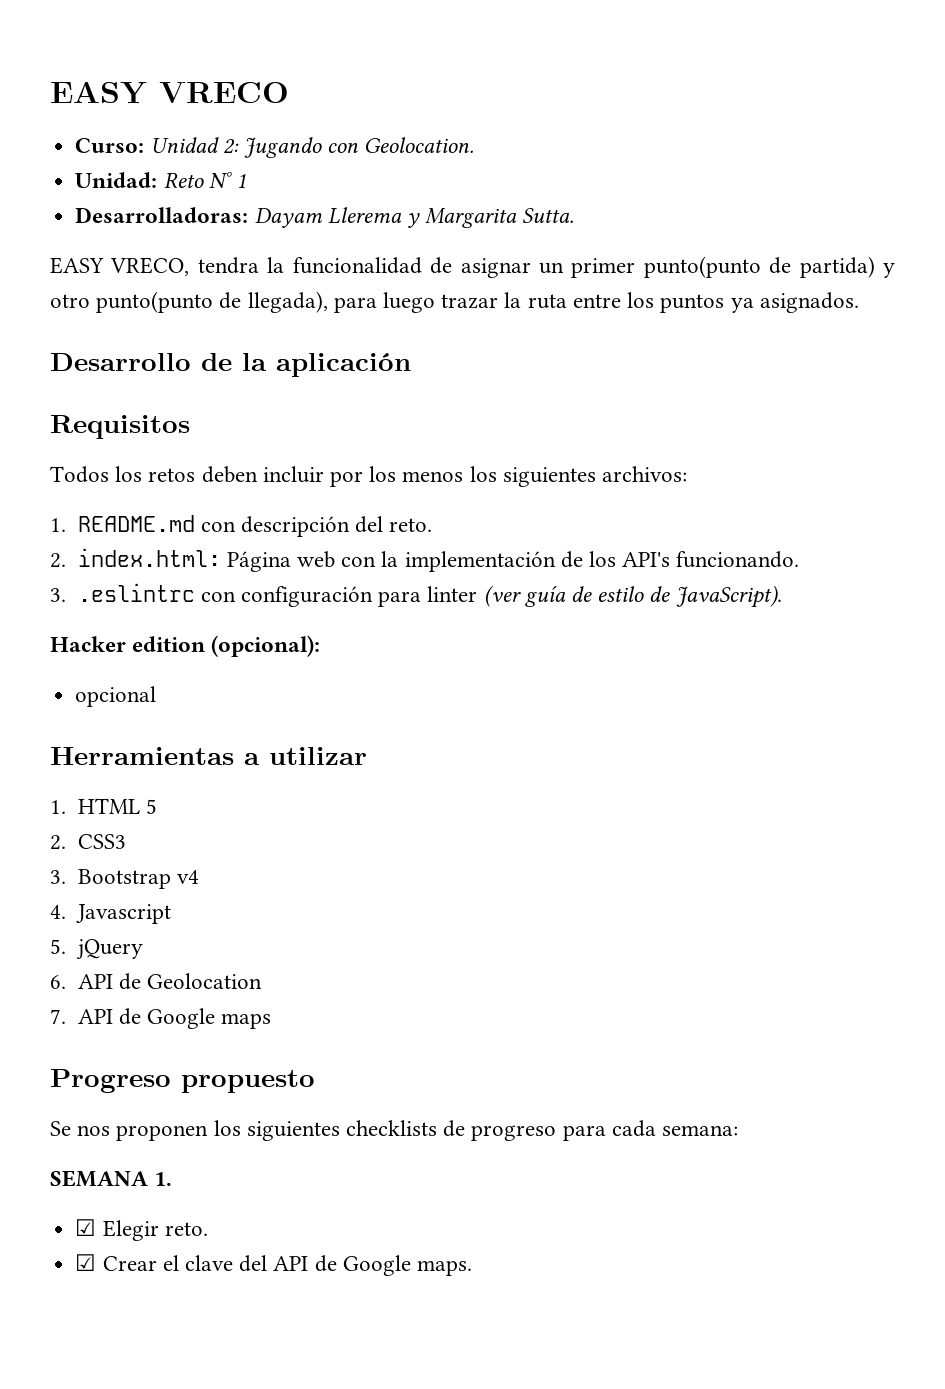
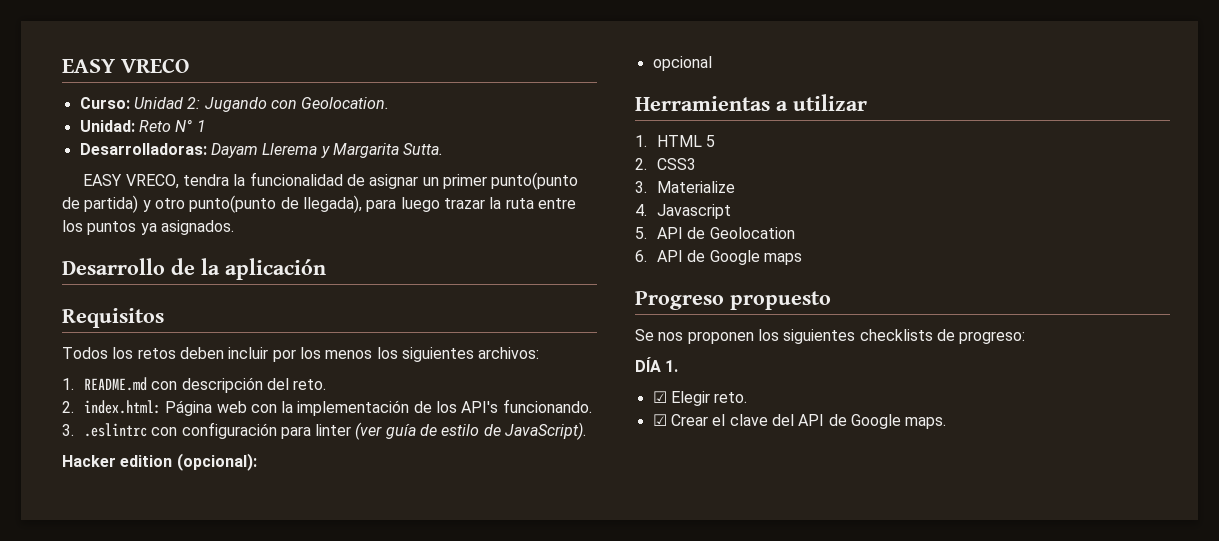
[77,869,199,889] Bootstrap v4 -> [656,181,735,193] Materialize
[75,939,143,960] [50,975,66,989] jQuery // 6. -> (647, 233) none
[50,1009,66,1024] 7. -> [635,250,647,262] 6.
[471,1120,739,1141] [50,1170,148,1187] progreso para cada semana: // SEMANA -> [959,331,1026,344] [635,357,661,372] progreso: // DÍA

